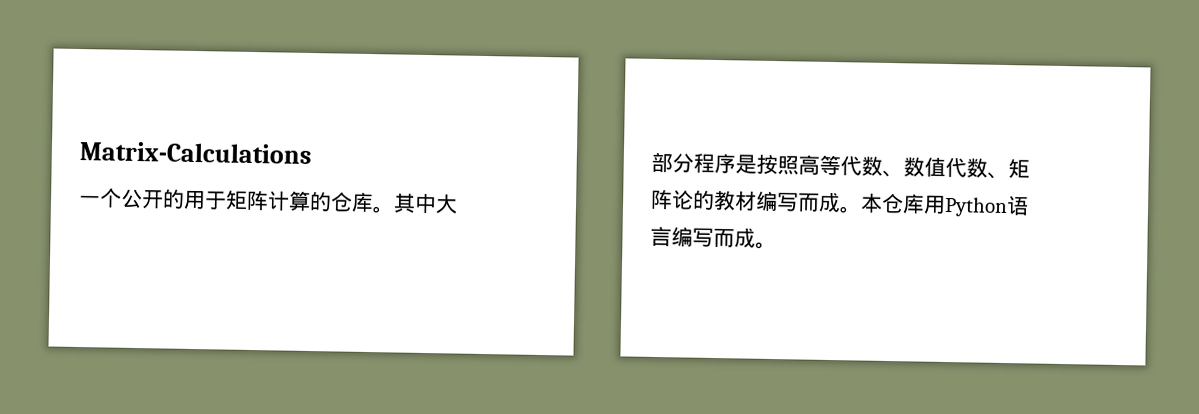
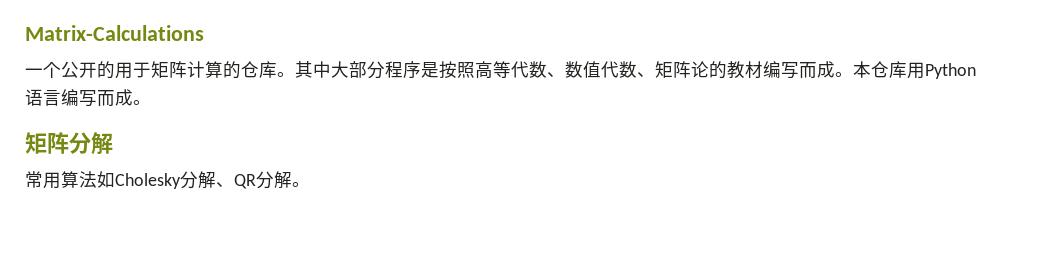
(777, 245) none -> [25,132,113,155] [25,171,310,189] // 矩阵分解 // 常用算法如Cholesky分解、QR分解。

